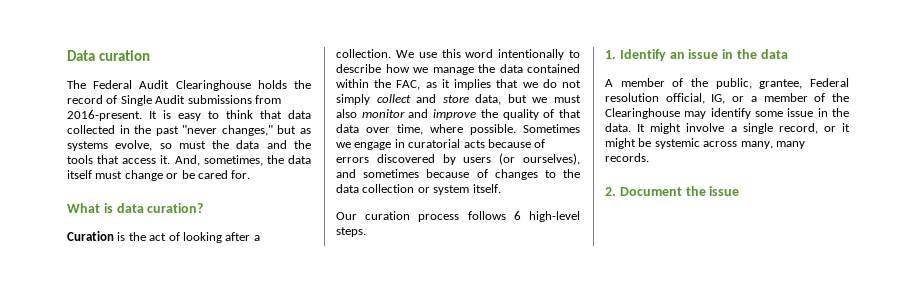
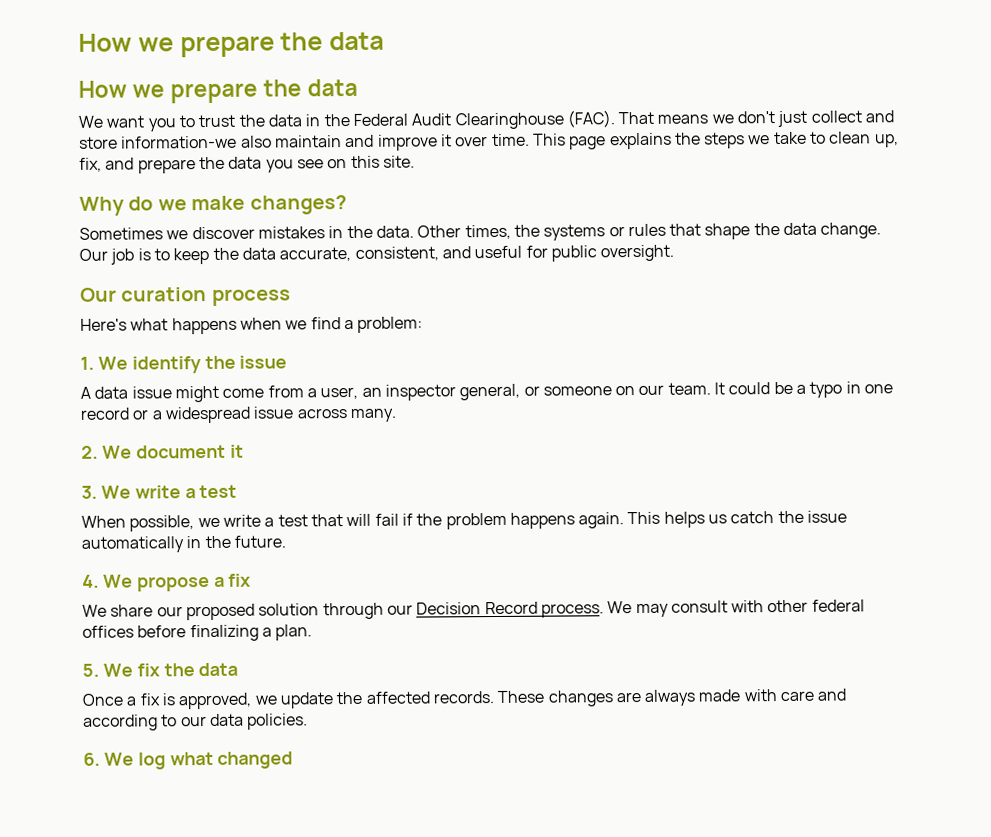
[67,50,151,61] [67,80,311,91] [67,95,281,106] [67,110,311,121] [67,125,311,136] [67,140,311,151] [67,155,311,166] [67,170,251,181] [67,203,204,213] [67,231,260,243] [336,49,580,60] [336,64,580,75] [336,79,581,90] [336,94,581,105] [336,109,581,120] [336,124,580,135] [336,139,546,150] [336,153,580,165] [336,169,580,180] [336,184,501,195] [336,211,580,222] [336,227,366,237] [605,49,788,61] [605,78,849,89] [605,93,849,104] [605,108,849,119] [605,123,850,134] [605,138,805,149] [605,153,649,162] [605,186,740,196] Data curation // The Federal Audit Clearinghouse holds the record of Single Audit submissions from 2016-present. It is easy to think that data collected in the past "never changes," but as systems evolve, so must the data and the tools that access it. And, sometimes, the data itself must change or be cared for. // What is data curation? // Curation is the act of looking after a collection. We use this word intentionally to describe how we manage the data contained within the FAC, as it implies that we do not simply collect and store data, but we must also monitor and improve the quality of that data over time, where possible. Sometimes we engage in curatorial acts because of errors discovered by users (or ourselves), and sometimes because of changes to the data collection or system itself. // Our curation process follows 6 high-level steps. // 1. Identify an issue in the data // A member of the public, grantee, Federal resolution official, IG, or a member of the Clearinghouse may identify some issue in the data. It might involve a single record, or it might be systemic across many, many records. // 2. Document the issue -> [78,31,384,58] [78,78,359,104] [78,110,895,132] [79,131,899,151] [79,155,415,174] [79,195,347,216] [79,222,882,241] [79,244,675,265] [80,287,291,306] [80,316,424,335] [80,355,288,374] [80,381,894,403] [80,406,397,424] [81,444,244,459] [81,484,238,499] [81,510,848,532] [81,535,286,553] [82,573,252,592] [82,599,865,621] [82,624,313,642] [82,662,239,677] [82,688,847,710] [83,713,309,731] [83,751,294,770] How we prepare the data // How we prepare the data // We want you to trust the data in the Federal Audit Clearinghouse (FAC). That means we don't just collect and store information-we also maintain and improve it over time. This page explains the steps we take to clean up, fix, and prepare the data you see on this site. // Why do we make changes? // Sometimes we discover mistakes in the data. Other times, the systems or rules that shape the data change. Our job is to keep the data accurate, consistent, and useful for public oversight. // Our curation process // Here's what happens when we find a problem: // 1. We identify the issue // A data issue might come from a user, an inspector general, or someone on our team. It could be a typo in one record or a widespread issue across many. // 2. We document it // 3. We write a test // When possible, we write a test that will fail if the problem happens again. This helps us catch the issue automatically in the future. // 4. We propose a fix // We share our proposed solution through our Decision Record process. We may consult with other federal offices before finalizing a plan. // 5. We fix the data // Once a fix is approved, we update the affected records. These changes are always made with care and according to our data policies. // 6. We log what changed

